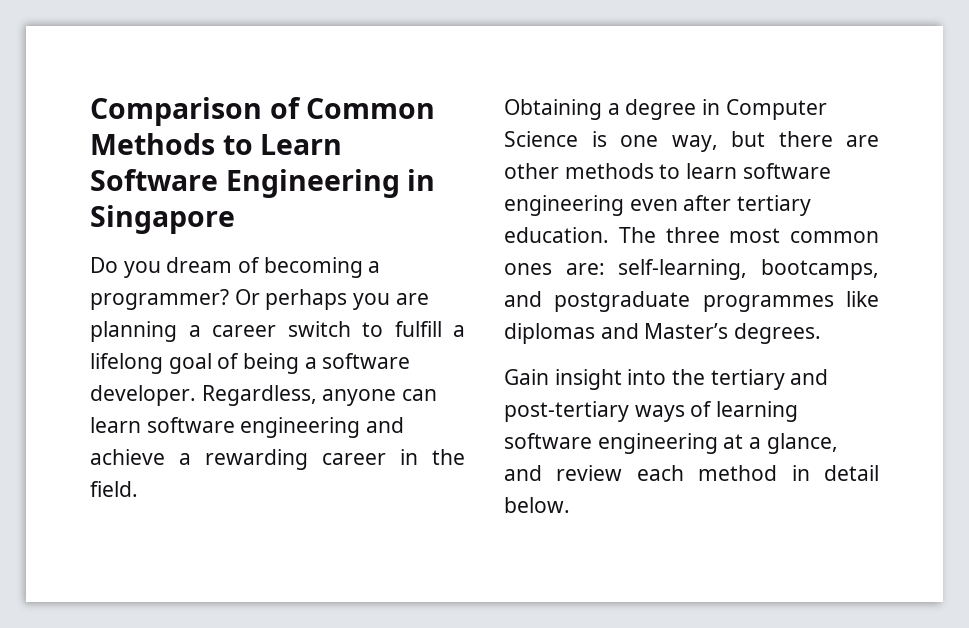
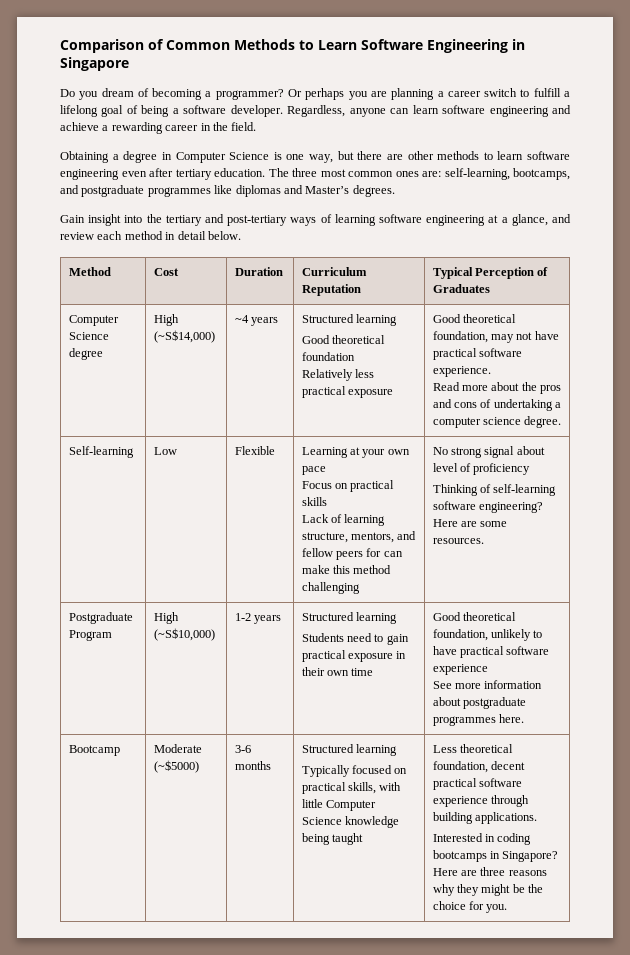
(570, 505) none -> [68,267,111,276] [153,268,179,276] [234,267,283,276] [301,267,367,276] [301,284,361,296] [432,267,549,279] [432,284,490,293] [68,315,119,326] [68,332,109,340] [68,348,103,360] [153,314,179,326] [153,330,215,343] [234,315,278,326] [301,314,397,326] [301,335,385,344] [301,352,355,361] [301,369,374,381] [301,386,393,398] [432,314,516,323] [432,331,559,343] [432,348,522,360] [432,366,491,377] [432,382,562,394] [432,399,562,411] [432,416,562,428] [68,446,134,458] [153,447,177,455] [234,446,275,455] [301,447,410,458] [301,466,326,475] [301,480,395,492] [301,497,327,506] [301,514,386,526] [301,531,417,543] [301,548,403,560] [301,565,392,574] [301,582,360,594] [432,446,545,458] [432,463,531,475] [432,484,557,496] [432,501,543,513] [432,519,508,527] [432,538,484,544] [68,612,133,624] [68,630,112,641] [153,612,179,624] [153,628,215,641] [234,613,281,624] [301,612,397,624] [301,633,409,645] [301,650,407,662] [301,667,374,676] [432,612,516,621] [432,629,543,641] [432,646,550,658] [432,664,488,675] [432,680,543,689] [432,697,526,709] [432,714,524,726] [68,745,120,756] [153,744,202,753] [153,760,199,773] [234,745,251,753] [234,761,271,770] [301,744,397,756] [301,765,408,777] [301,782,402,794] [301,799,376,811] [301,816,399,828] [301,833,363,845] [432,744,513,753] [432,761,525,773] [432,778,522,790] [432,795,529,807] [432,812,537,824] [432,833,532,845] [432,850,559,862] [432,867,547,876] [432,884,544,896] [432,901,508,913] // Method | Cost | Duration | Curriculum Reputation | Typical Perception of Graduates // Computer Science degree | High (~S$14,000) | ~4 years | Structured learning // Good theoretical foundation // Relatively less practical exposure | Good theoretical foundation, may not have practical software experience. // Read more about the pros and cons of undertaking a computer science degree. // Self-learning | Low | Flexible | Learning at your own pace // Focus on practical skills // Lack of learning structure, mentors, and fellow peers for can make this method challenging | No strong signal about level of proficiency // Thinking of self-learning software engineering? Here are some resources. // Postgraduate Program | High (~S$10,000) | 1-2 years | Structured learning // Students need to gain practical exposure in their own time | Good theoretical foundation, unlikely to have practical software experience // See more information about postgraduate programmes here. // Bootcamp | Moderate (~$5000) | 3-6 months | Structured learning // Typically focused on practical skills, with little Computer Science knowledge being taught | Less theoretical foundation, decent practical software experience through building applications. // Interested in coding bootcamps in Singapore? Here are three reasons why they might be the choice for you.

